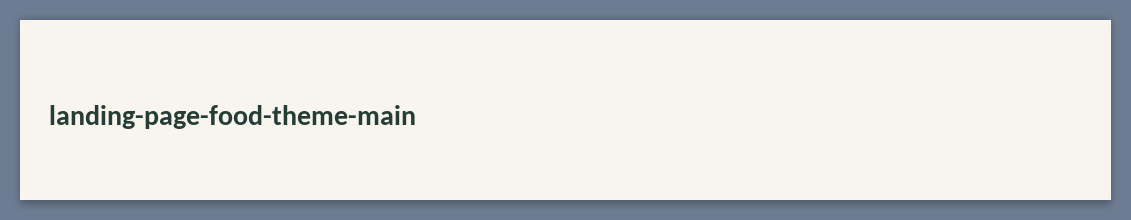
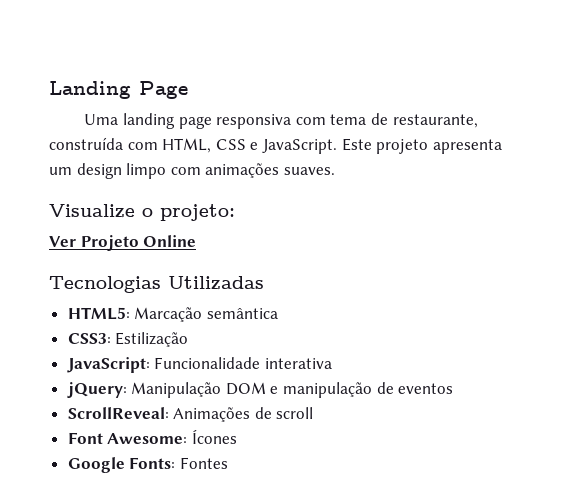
[49,105,416,129] landing-page-food-theme-main -> [49,81,188,99] [84,113,478,129] [49,137,502,154] [49,163,335,179] [49,204,235,221] [49,235,197,251] [49,276,264,293] [67,307,278,322] [67,332,189,347] [66,357,332,373] [66,382,454,398] [67,407,314,422] [67,429,237,444] [67,457,228,473] Landing Page // Uma landing page responsiva com tema de restaurante, construída com HTML, CSS e JavaScript. Este projeto apresenta um design limpo com animações suaves. // Visualize o projeto: // Ver Projeto Online // Tecnologias Utilizadas // HTML5: Marcação semântica // CSS3: Estilização // JavaScript: Funcionalidade interativa // jQuery: Manipulação DOM e manipulação de eventos // ScrollReveal: Animações de scroll // Font Awesome: Ícones // Google Fonts: Fontes

